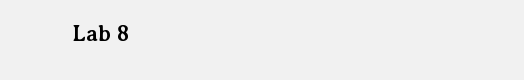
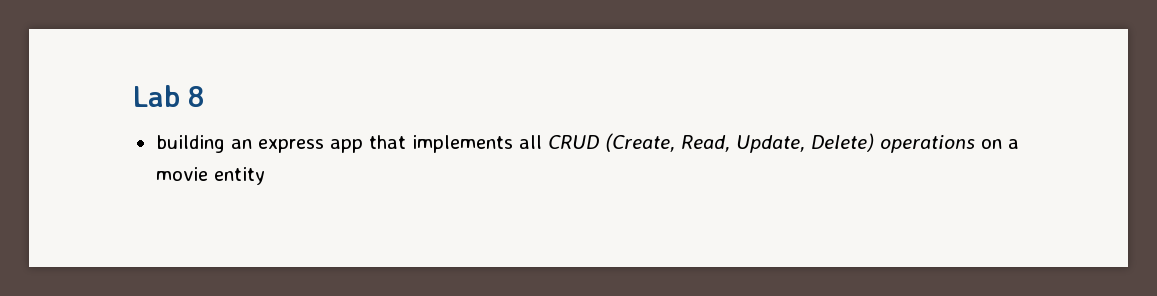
(129, 33) none -> [155,133,1019,153] [155,167,265,185] // building an express app that implements all CRUD (Create, Read, Update, Delete) operations on a movie entity

